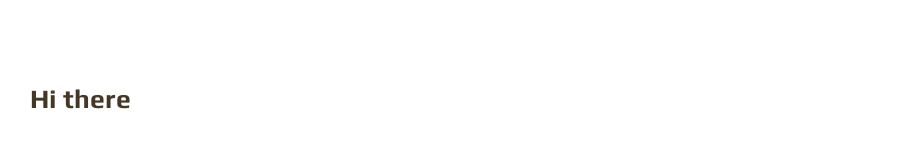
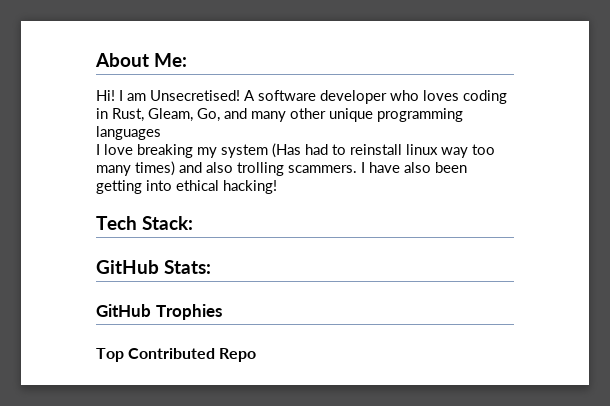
[30,89,132,109] Hi there -> [95,53,187,67] [96,90,507,104] [96,108,463,122] [96,126,161,140] [96,143,495,158] [96,161,467,176] [96,180,277,194] [96,216,193,230] [96,260,211,274] [96,304,222,320] [96,348,257,362] About Me: // Hi! I am Unsecretised! A software developer who loves coding in Rust, Gleam, Go, and many other unique programming languages // I love breaking my system (Has had to reinstall linux way too many times) and also trolling scammers. I have also been getting into ethical hacking! // Tech Stack: // GitHub Stats: // GitHub Trophies // Top Contributed Repo

